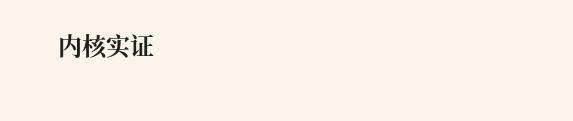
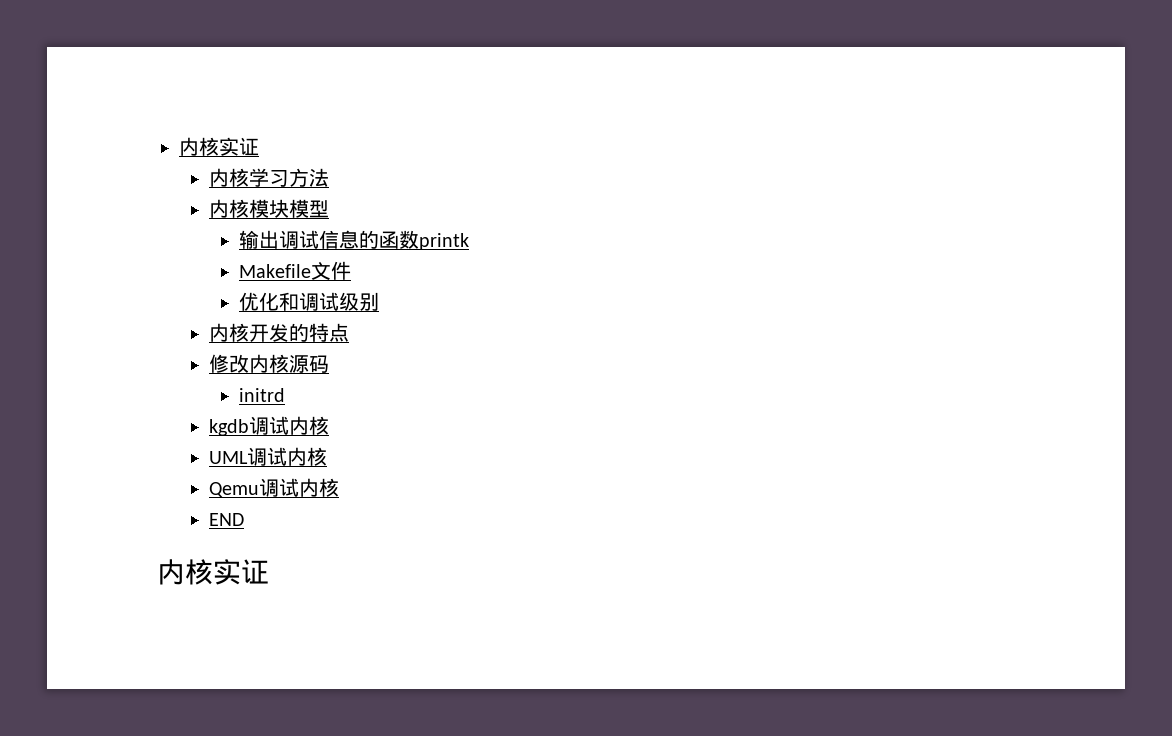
[58,34,154,60] 内核实证 -> [179,137,259,156] [208,168,329,187] [208,199,329,218] [238,230,469,250] [238,261,351,280] [238,292,379,311] [208,323,349,342] [208,354,329,373] [238,388,285,402] [208,416,329,436] [208,447,327,466] [208,478,339,498] [208,513,244,526] [157,559,269,585] 内核实证 // 内核学习方法 // 内核模块模型 // 输出调试信息的函数printk // Makefile文件 // 优化和调试级别 // 内核开发的特点 // 修改内核源码 // initrd // kgdb调试内核 // UML调试内核 // Qemu调试内核 // END // 内核实证

